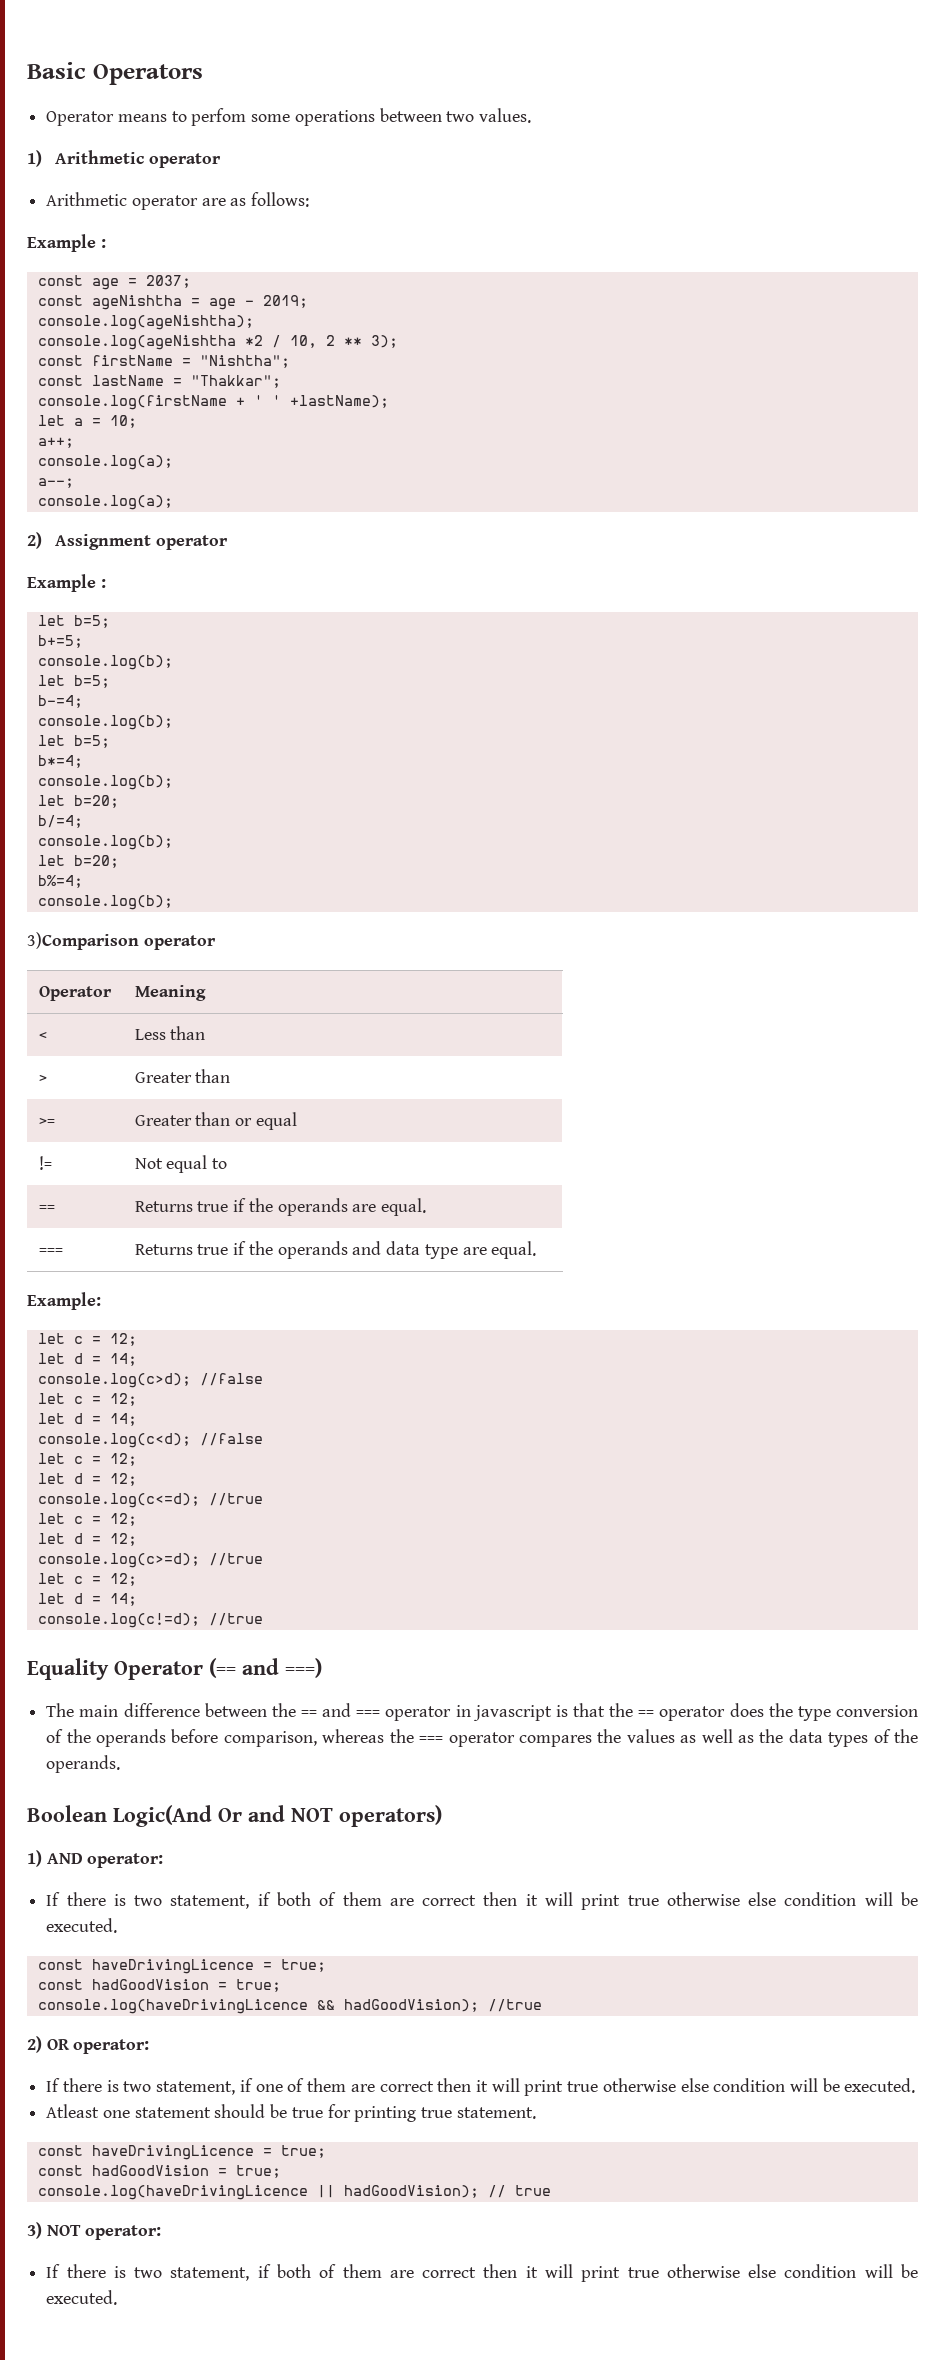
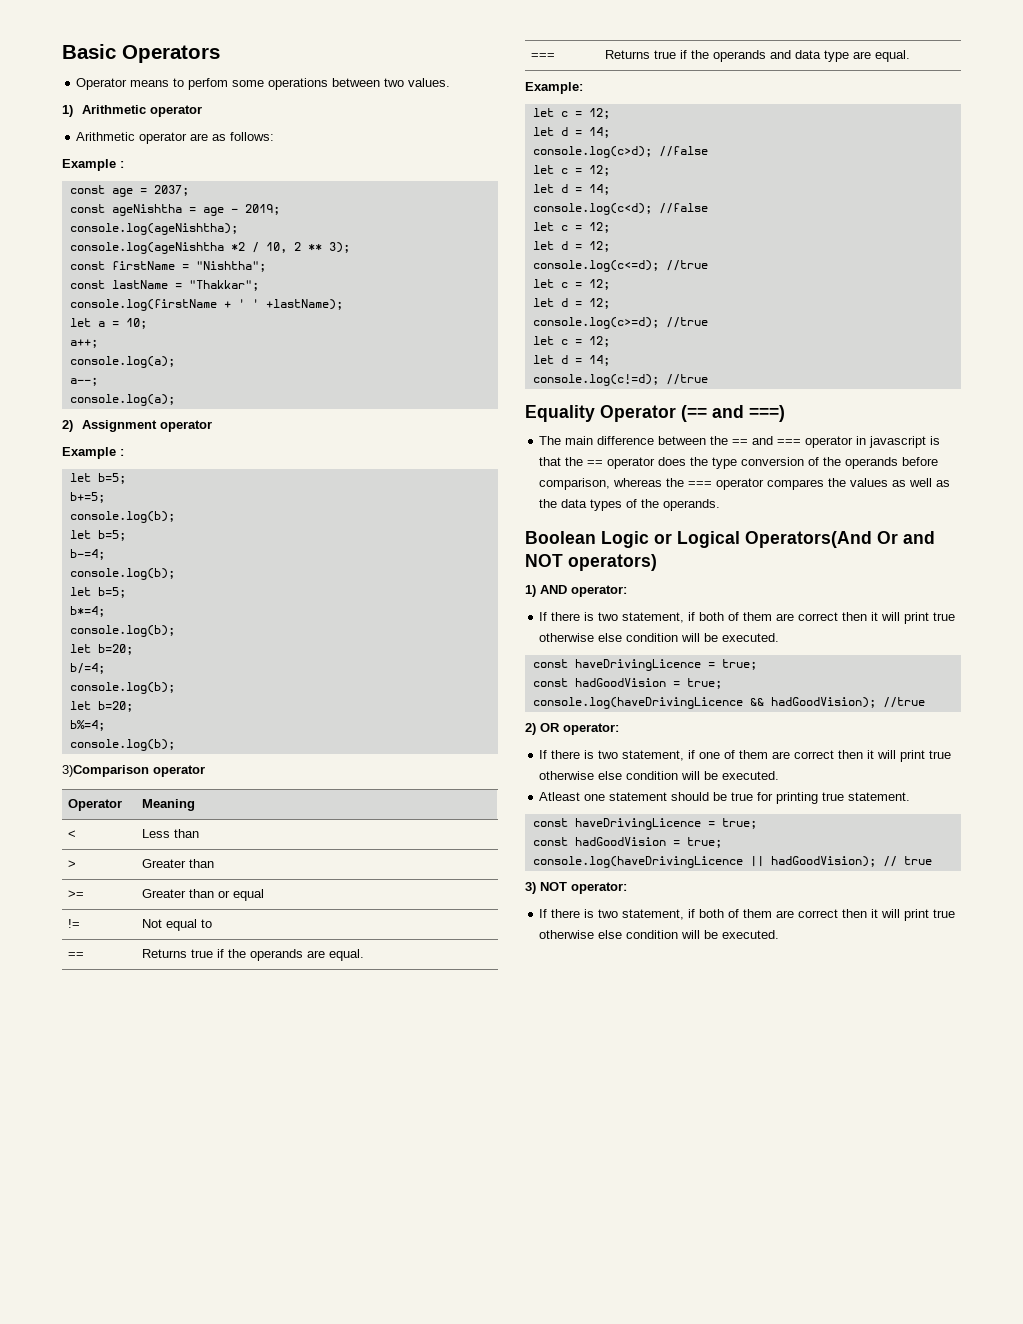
[113,1805,212,1827] Logic(And -> [601,531,872,548] Logic or Logical Operators(And

